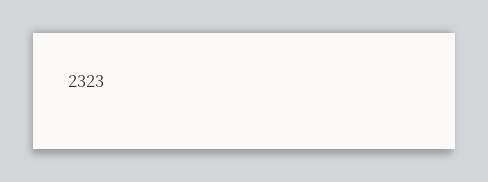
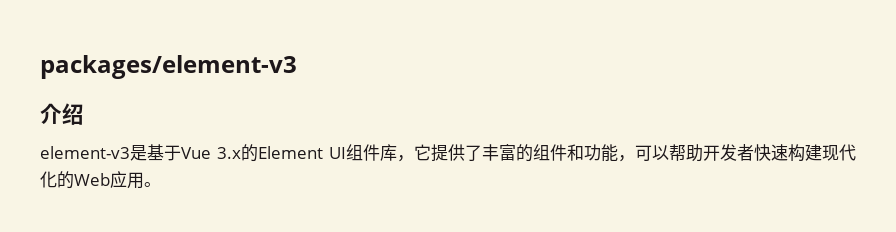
[68,75,104,87] 2323 -> [40,55,297,79] [40,103,84,125] [40,144,856,162] [40,171,161,189] packages/element-v3 // 介绍 // element-v3是基于Vue 3.x的Element UI组件库，它提供了丰富的组件和功能，可以帮助开发者快速构建现代化的Web应用。

